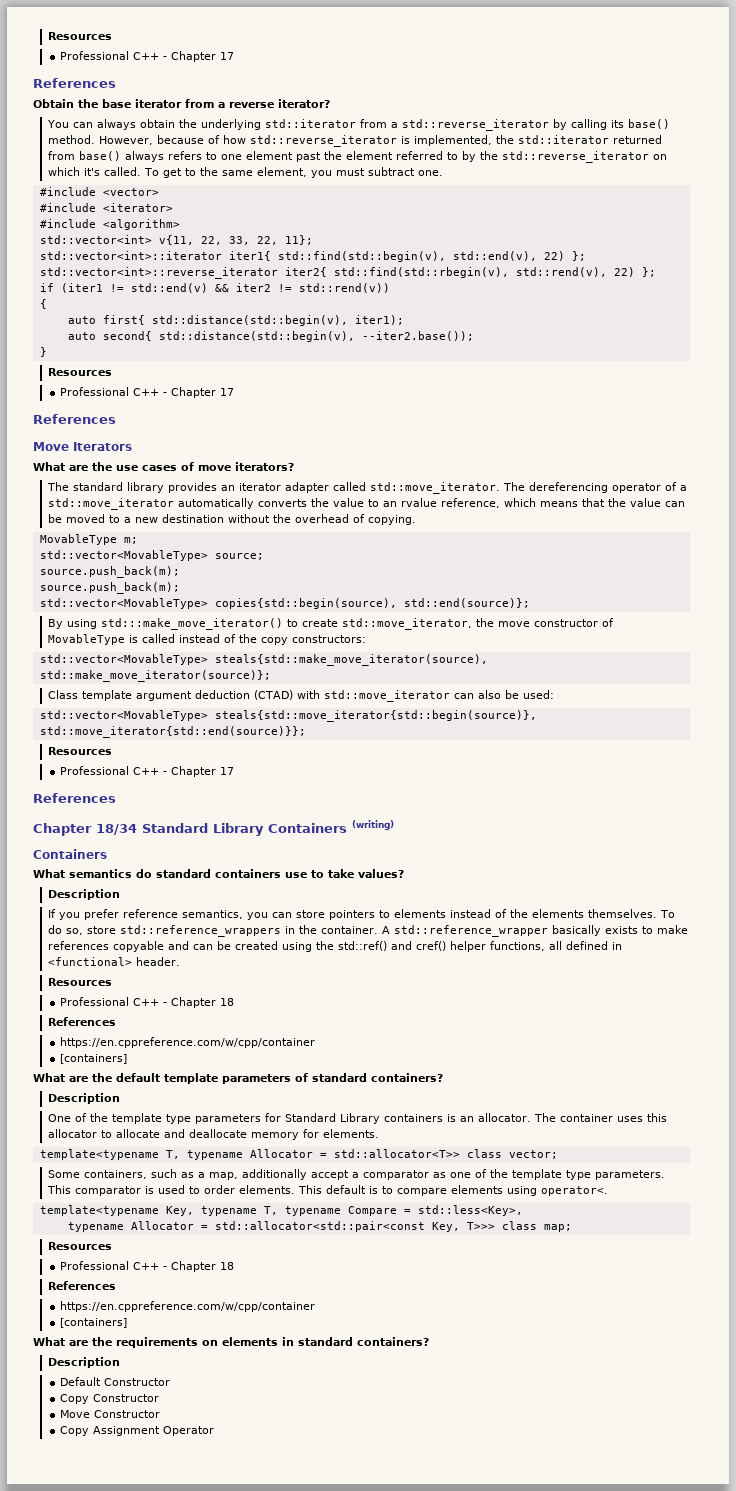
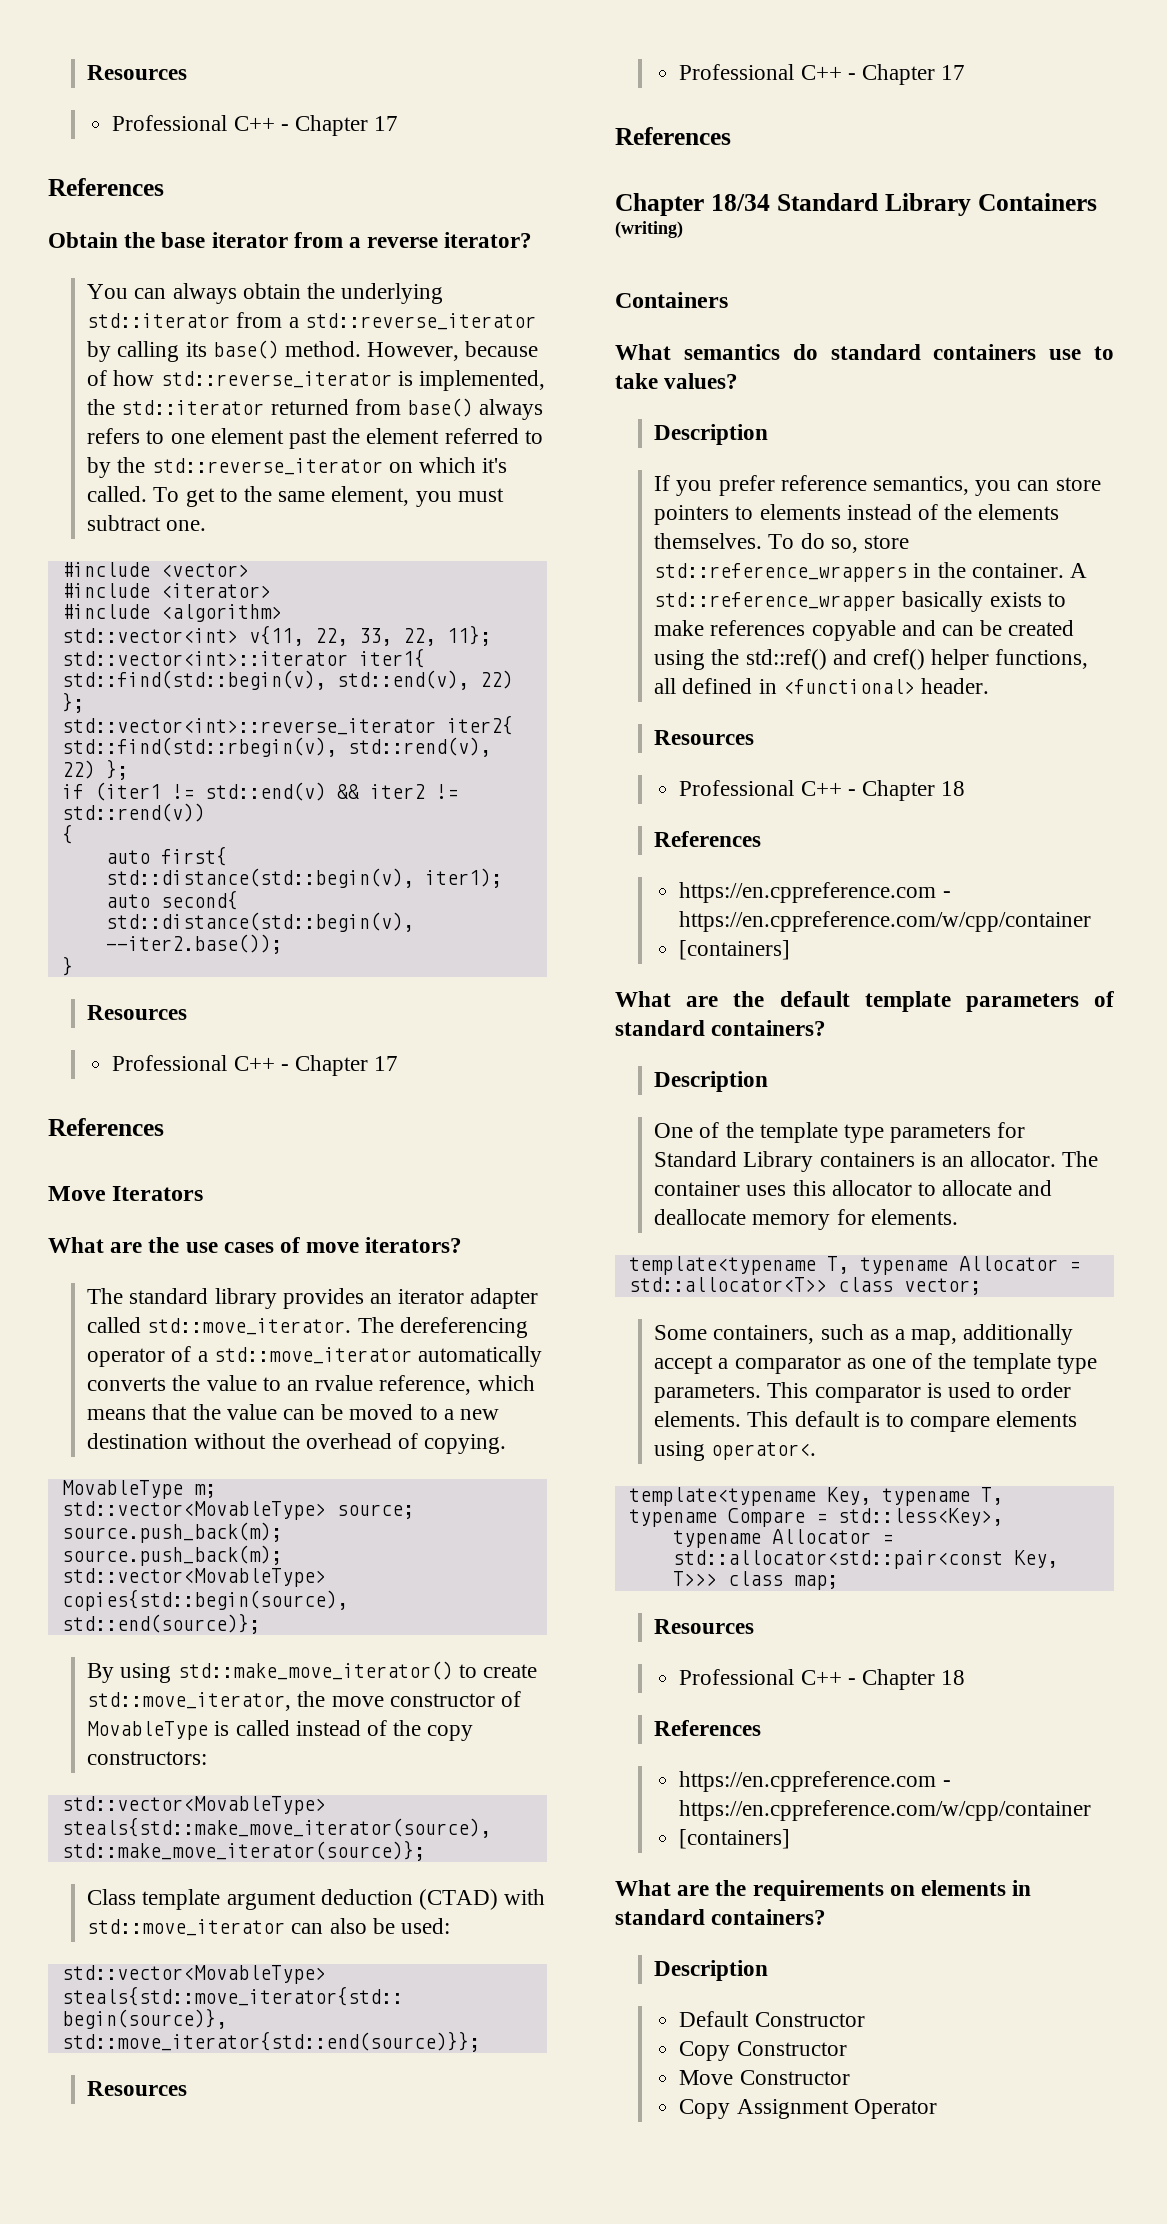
[100,618,283,630] std:::make_move_iterator() -> [177,1661,453,1680] std::make_move_iterator()
(116, 1021) none -> [679,882,951,903] https://en.cppreference.com -
(116, 1285) none -> [679,1771,951,1792] https://en.cppreference.com -

